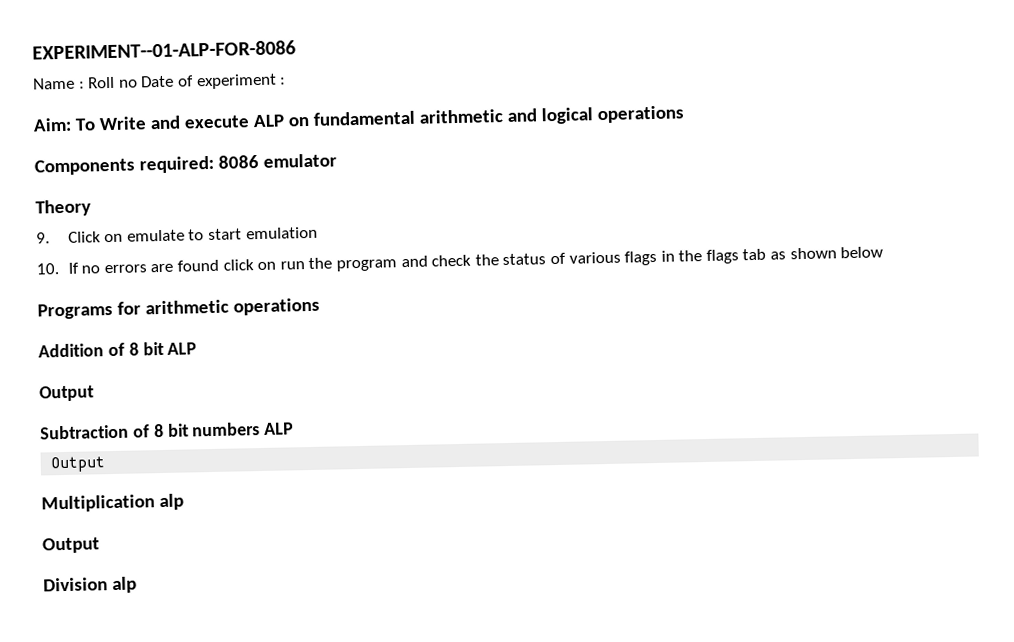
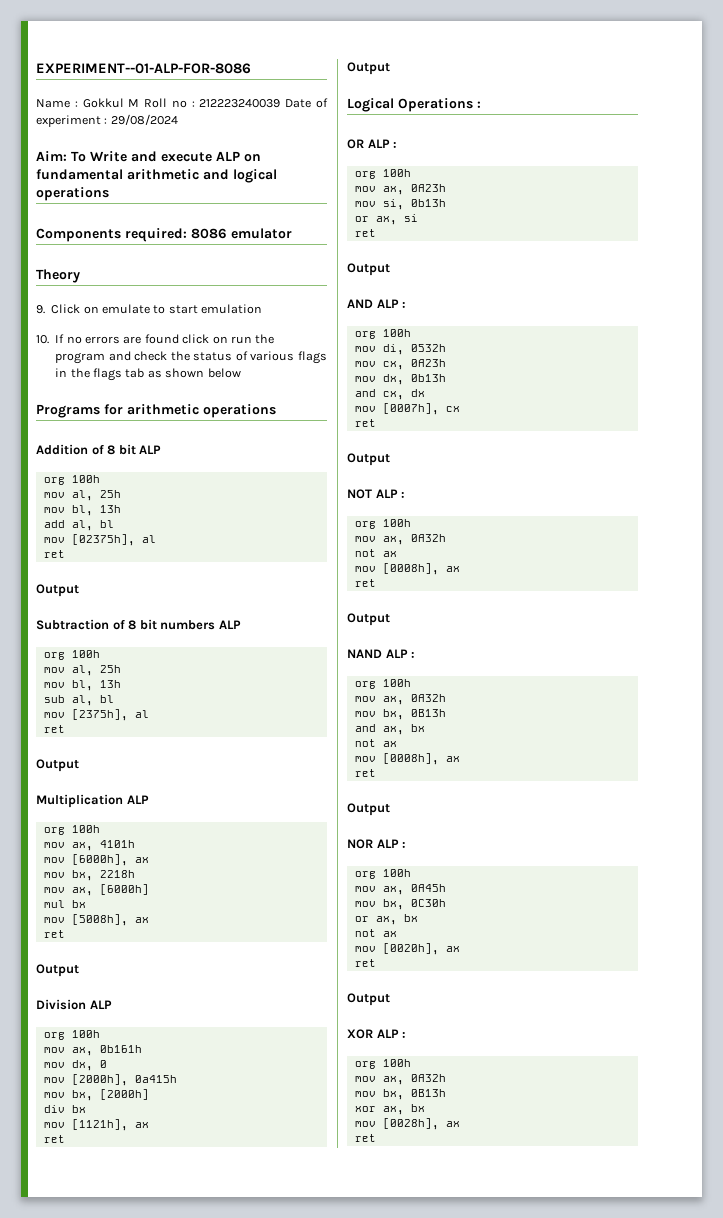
[87,76,138,89] Roll no -> [82,98,281,108] Gokkul M Roll no : 212223240039
(287, 81) none -> [110,114,178,125] 29/08/2024
(198, 348) none -> [43,475,100,485] [43,490,121,501] [43,505,121,516] [43,520,114,531] [43,534,156,546] [43,550,65,558] // org 100h // mov al, 25h // mov bl, 13h // add al, bl // mov [02375h], al // ret
[50,456,106,473] [41,493,184,513] [42,537,100,554] [43,576,137,594] Output // Multiplication alp // Output // Division alp -> [43,650,100,660] [43,665,121,676] [43,680,121,691] [43,695,114,706] [43,709,149,721] [43,725,65,733] [36,759,79,772] [36,794,149,808] [43,825,100,835] [43,840,135,851] [43,854,149,866] [43,870,135,881] [43,884,149,896] [43,900,86,908] [43,914,149,926] [43,930,65,938] [36,964,79,977] [36,999,112,1010] [43,1030,100,1040] [43,1045,142,1056] [43,1060,107,1071] [43,1074,177,1086] [43,1089,149,1101] [43,1105,86,1113] [43,1119,149,1131] [43,1135,65,1143] [347,62,390,75] [347,98,481,112] [347,139,398,149] [354,169,411,179] [354,184,446,195] [354,199,446,210] [354,214,418,225] [354,229,376,237] [347,263,390,276] [347,299,407,308] [354,329,411,339] [354,344,446,355] [354,359,446,370] [354,374,446,385] [354,389,425,400] [354,403,460,415] [354,419,376,427] [347,453,390,466] [347,489,406,499] [354,519,411,529] [354,534,446,545] [354,549,397,557] [354,563,460,575] [354,579,376,587] [347,613,390,626] [347,649,416,658] [354,679,411,689] [354,694,446,705] [354,709,446,720] [354,724,425,735] [354,739,397,747] [354,753,460,765] [354,769,376,777] [347,803,390,816] [347,839,407,849] [354,869,411,879] [354,884,446,895] [354,899,446,910] [354,914,418,925] [354,929,397,937] [354,943,460,955] [354,959,376,967] [347,993,390,1006] [347,1029,407,1039] [354,1059,411,1069] [354,1074,446,1085] [354,1089,446,1100] [354,1104,425,1115] [354,1118,460,1130] [354,1134,376,1142] org 100h // mov al, 25h // mov bl, 13h // sub al, bl // mov [2375h], al // ret // Output // Multiplication ALP // org 100h // mov ax, 4101h // mov [6000h], ax // mov bx, 2218h // mov ax, [6000h] // mul bx // mov [5008h], ax // ret // Output // Division ALP // org 100h // mov ax, 0b161h // mov dx, 0 // mov [2000h], 0a415h // mov bx, [2000h] // div bx // mov [1121h], ax // ret // Output // Logical Operations : // OR ALP : // org 100h // mov ax, 0A23h // mov si, 0b13h // or ax, si // ret // Output // AND ALP : // org 100h // mov di, 0532h // mov cx, 0A23h // mov dx, 0b13h // and cx, dx // mov [0007h], cx // ret // Output // NOT ALP : // org 100h // mov ax, 0A32h // not ax // mov [0008h], ax // ret // Output // NAND ALP : // org 100h // mov ax, 0A32h // mov bx, 0B13h // and ax, bx // not ax // mov [0008h], ax // ret // Output // NOR ALP : // org 100h // mov ax, 0A45h // mov bx, 0C30h // or ax, bx // not ax // mov [0020h], ax // ret // Output // XOR ALP : // org 100h // mov ax, 0A32h // mov bx, 0B13h // xor ax, bx // mov [0028h], ax // ret

